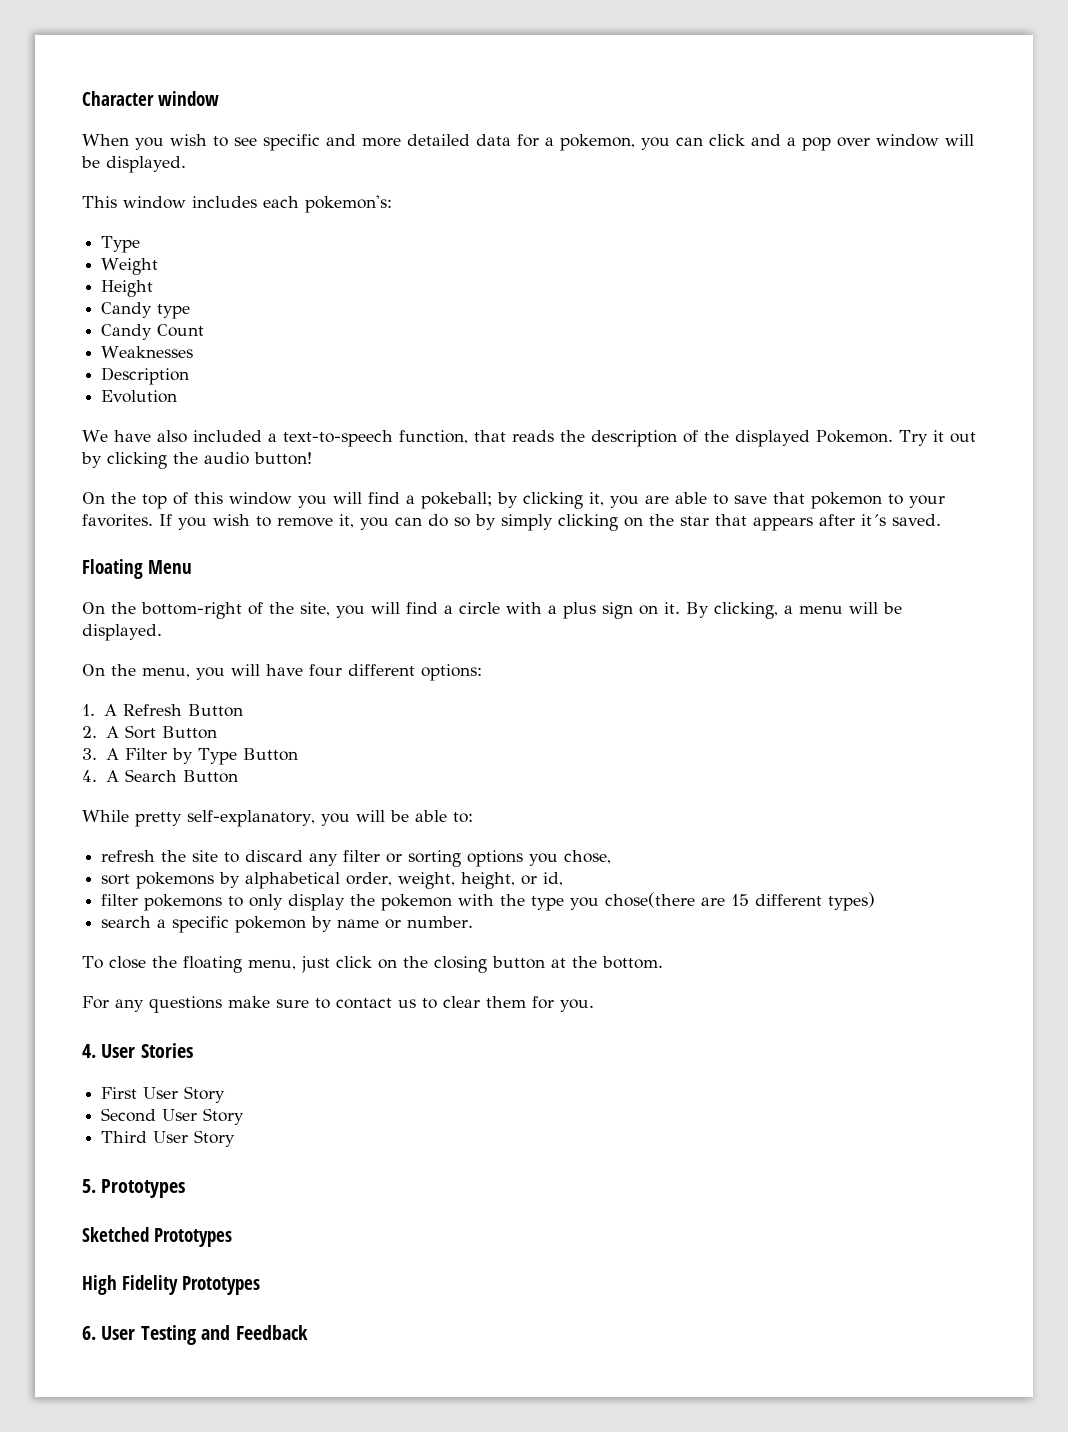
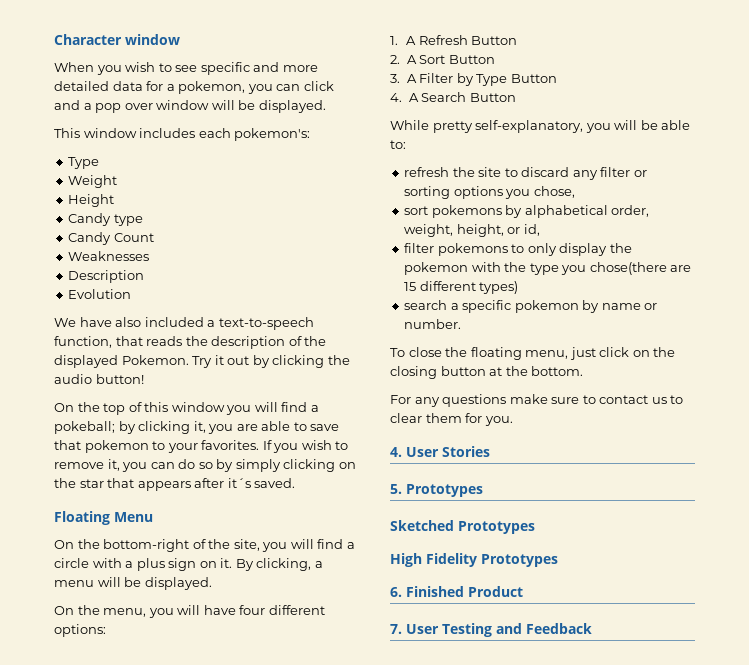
[101,1086,226,1103] [101,1108,245,1125] [101,1130,236,1147] // First User Story // Second User Story // Third User Story -> (490, 451) none
(96, 1333) none -> [406,586,523,597] [390,624,402,634] Finished Product // 7.

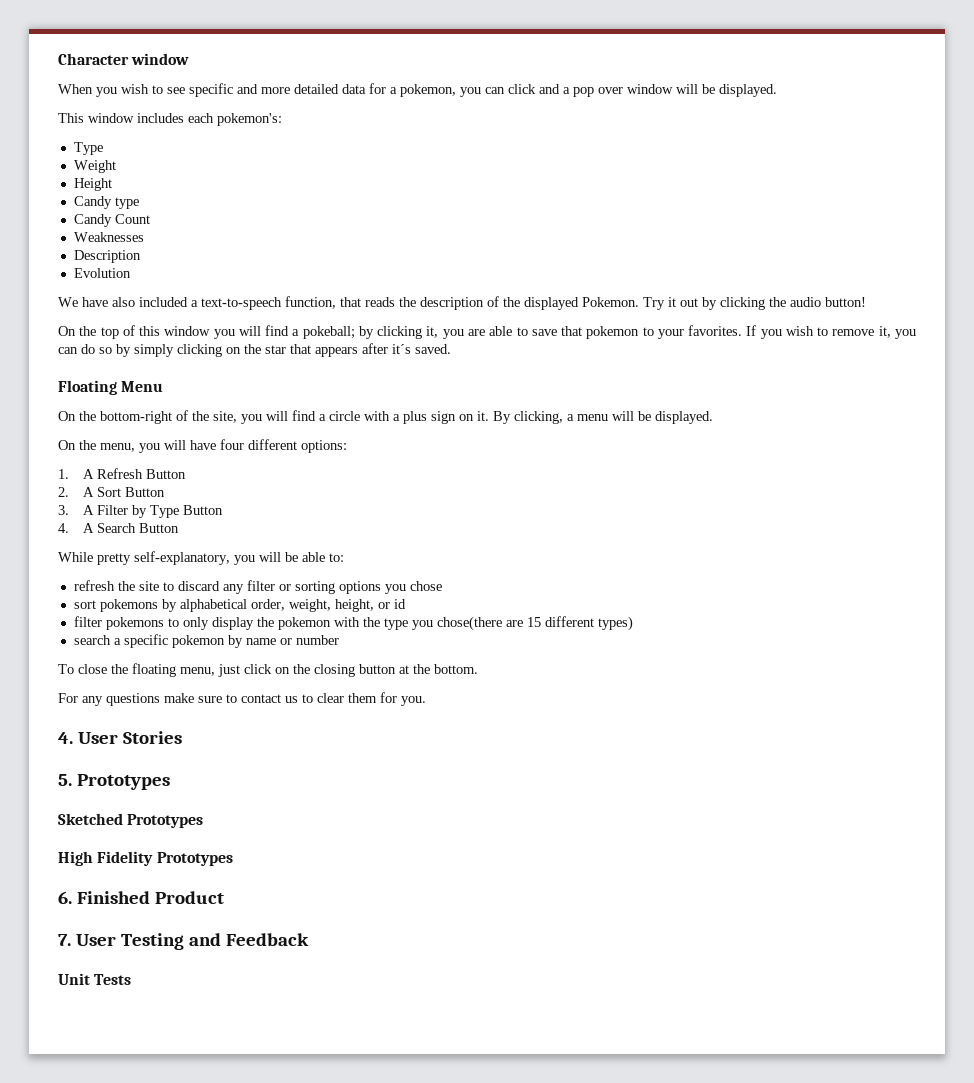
[533,186,575,198] chose, -> [409,581,442,591] chose
[523,224,540,236] id, -> [393,599,406,609] id
[404,319,462,329] number. -> [295,635,339,645] number
(592, 628) none -> [58,973,132,985] // Unit Tests

